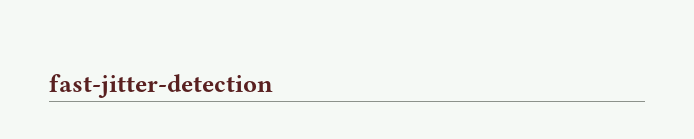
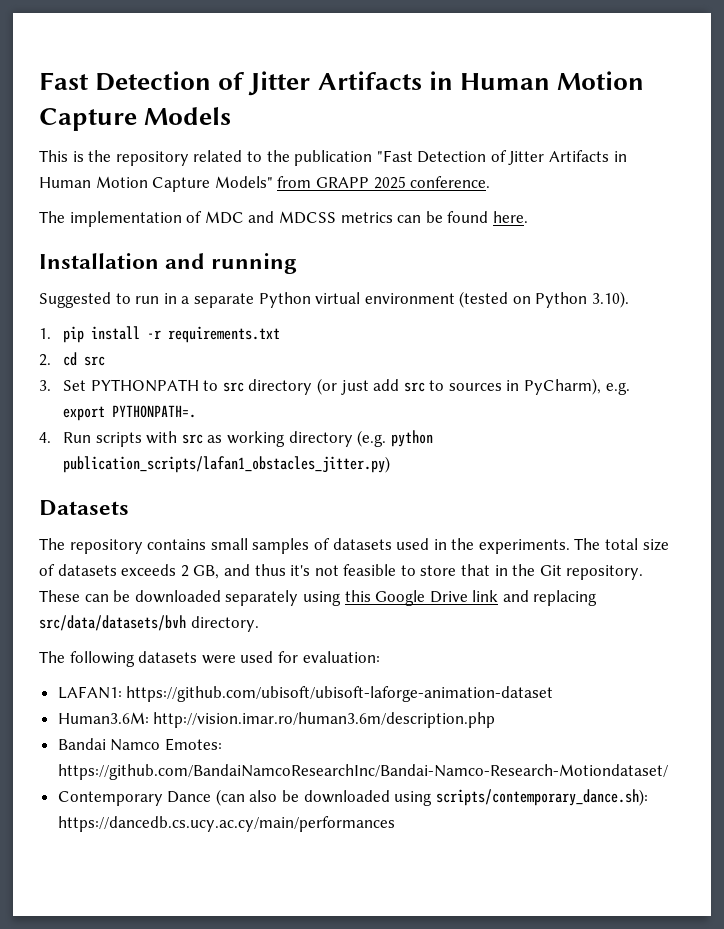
[49,74,273,98] fast-jitter-detection -> [39,71,645,96] [39,107,232,131] [39,150,627,166] [39,176,491,192] [39,211,528,227] [39,253,298,274] [39,291,630,308] [39,326,281,343] [39,352,106,366] [39,378,630,395] [63,405,197,421] [39,430,433,447] [63,456,391,473] [39,500,129,516] [39,538,669,554] [39,564,644,580] [39,590,598,606] [39,615,259,632] [39,651,380,667] [57,686,554,702] [57,712,496,728] [57,738,222,751] [57,764,668,780] [57,789,648,806] [57,816,395,832] Fast Detection of Jitter Artifacts in Human Motion Capture Models // This is the repository related to the publication "Fast Detection of Jitter Artifacts in Human Motion Capture Models" from GRAPP 2025 conference. // The implementation of MDC and MDCSS metrics can be found here. // Installation and running // Suggested to run in a separate Python virtual environment (tested on Python 3.10). // 1. pip install -r requirements.txt // 2. cd src // 3. Set PYTHONPATH to src directory (or just add src to sources in PyCharm), e.g. export PYTHONPATH=. // 4. Run scripts with src as working directory (e.g. python publication_scripts/lafan1_obstacles_jitter.py) // Datasets // The repository contains small samples of datasets used in the experiments. The total size of datasets exceeds 2 GB, and thus it's not feasible to store that in the Git repository. These can be downloaded separately using this Google Drive link and replacing src/data/datasets/bvh directory. // The following datasets were used for evaluation: // LAFAN1: https://github.com/ubisoft/ubisoft-laforge-animation-dataset // Human3.6M: http://vision.imar.ro/human3.6m/description.php // Bandai Namco Emotes: https://github.com/BandaiNamcoResearchInc/Bandai-Namco-Research-Motiondataset/ // Contemporary Dance (can also be downloaded using scripts/contemporary_dance.sh): https://dancedb.cs.ucy.ac.cy/main/performances

